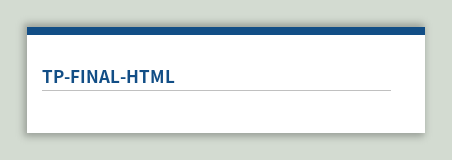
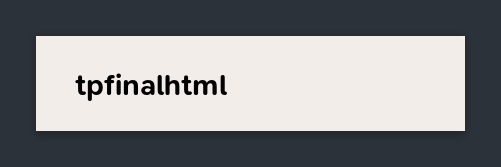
[42,70,175,83] TP-FINAL-HTML -> [75,73,227,101] tpfinalhtml

